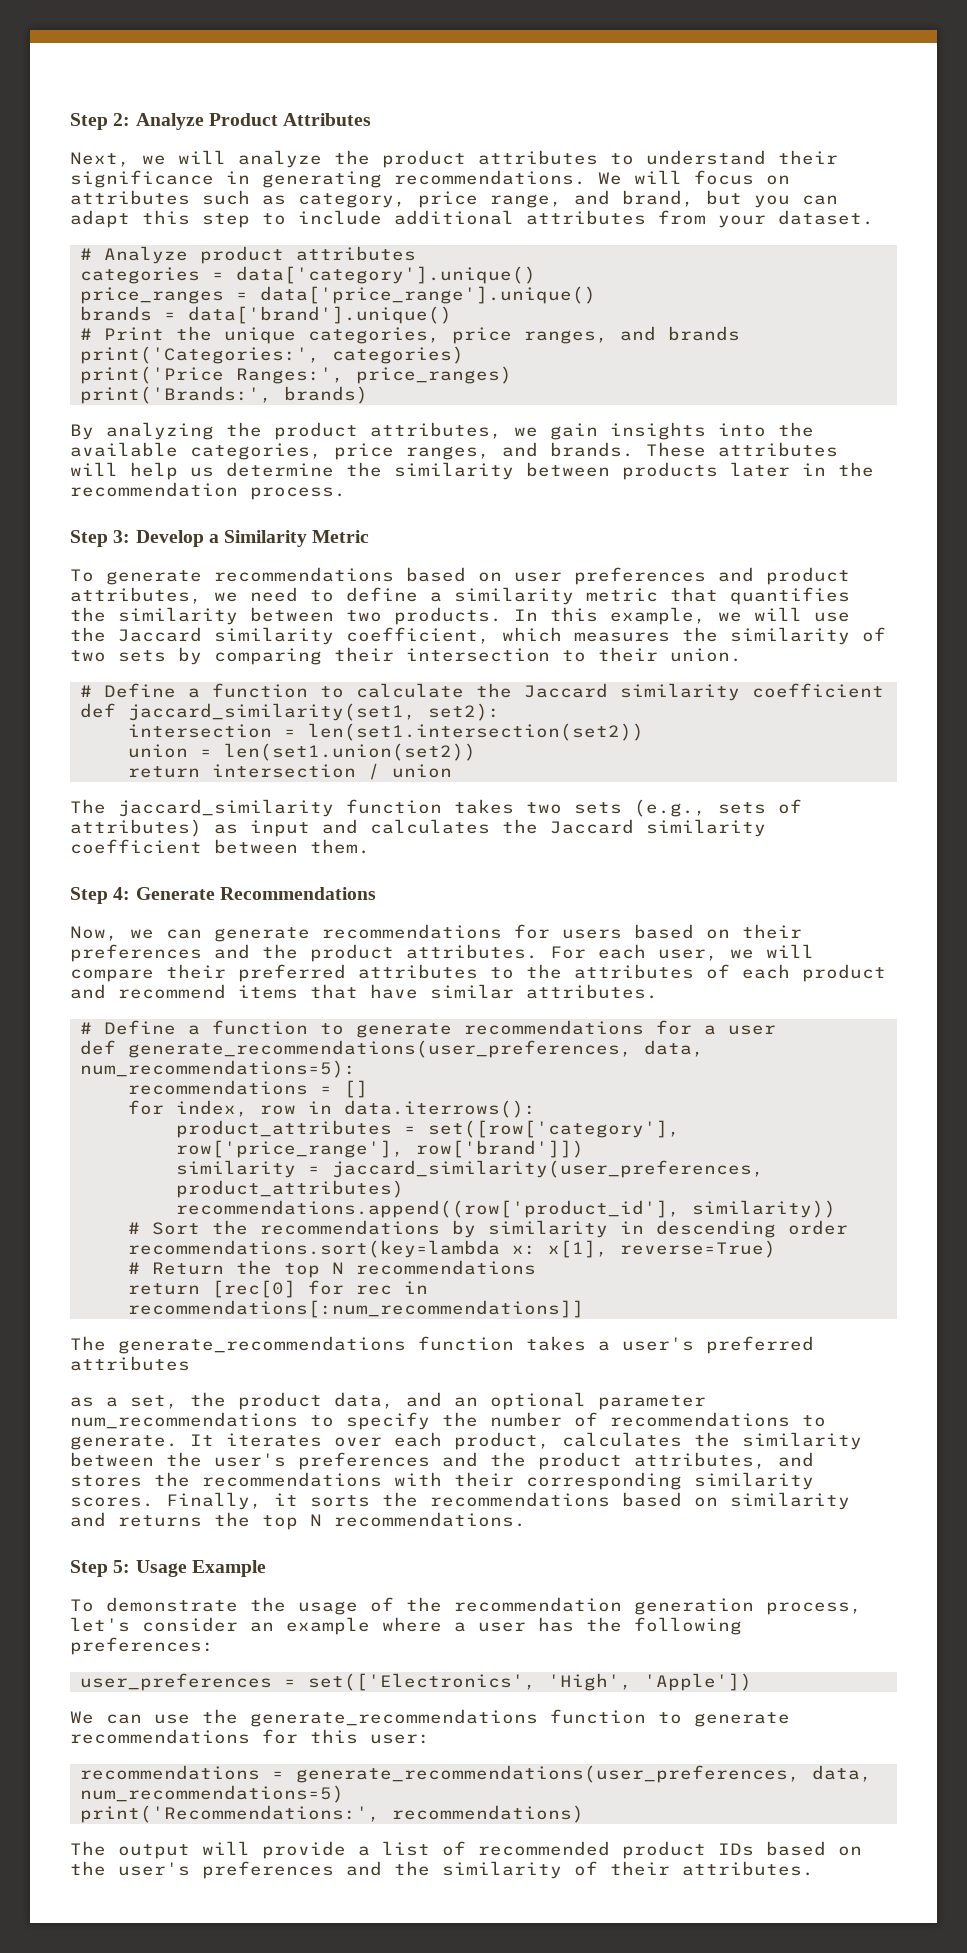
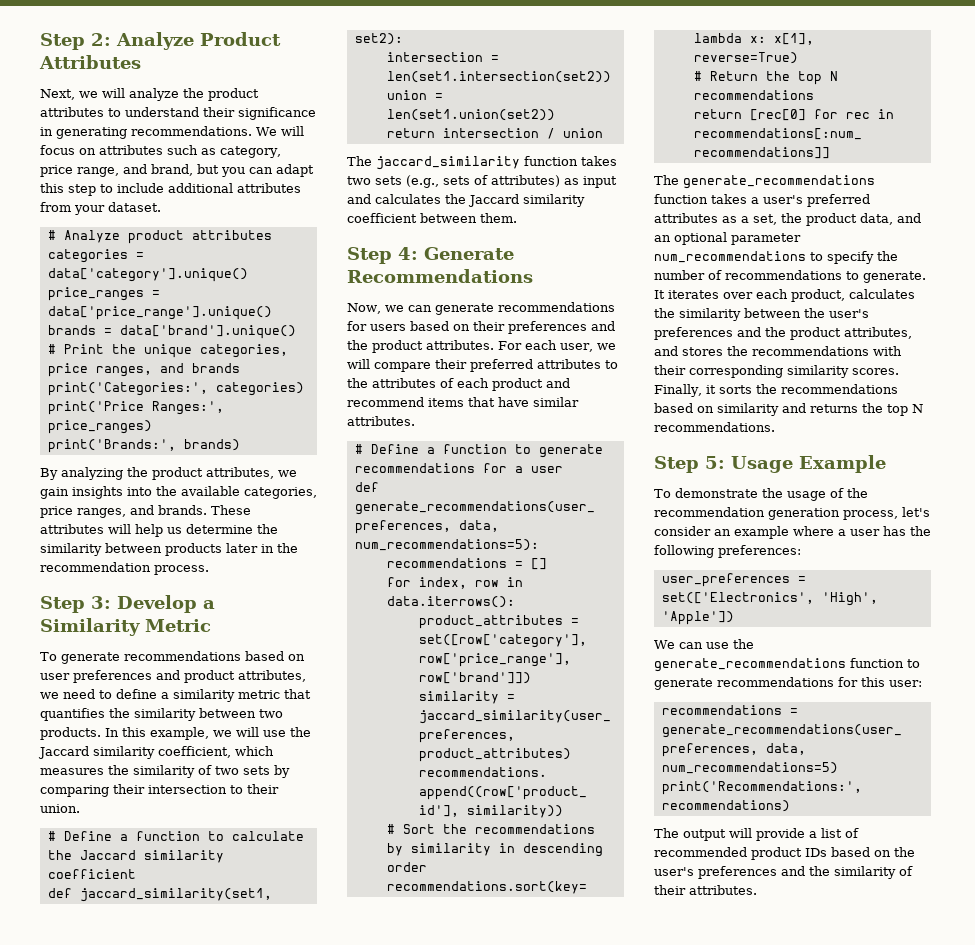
(190, 1363) // -> (718, 218) none

